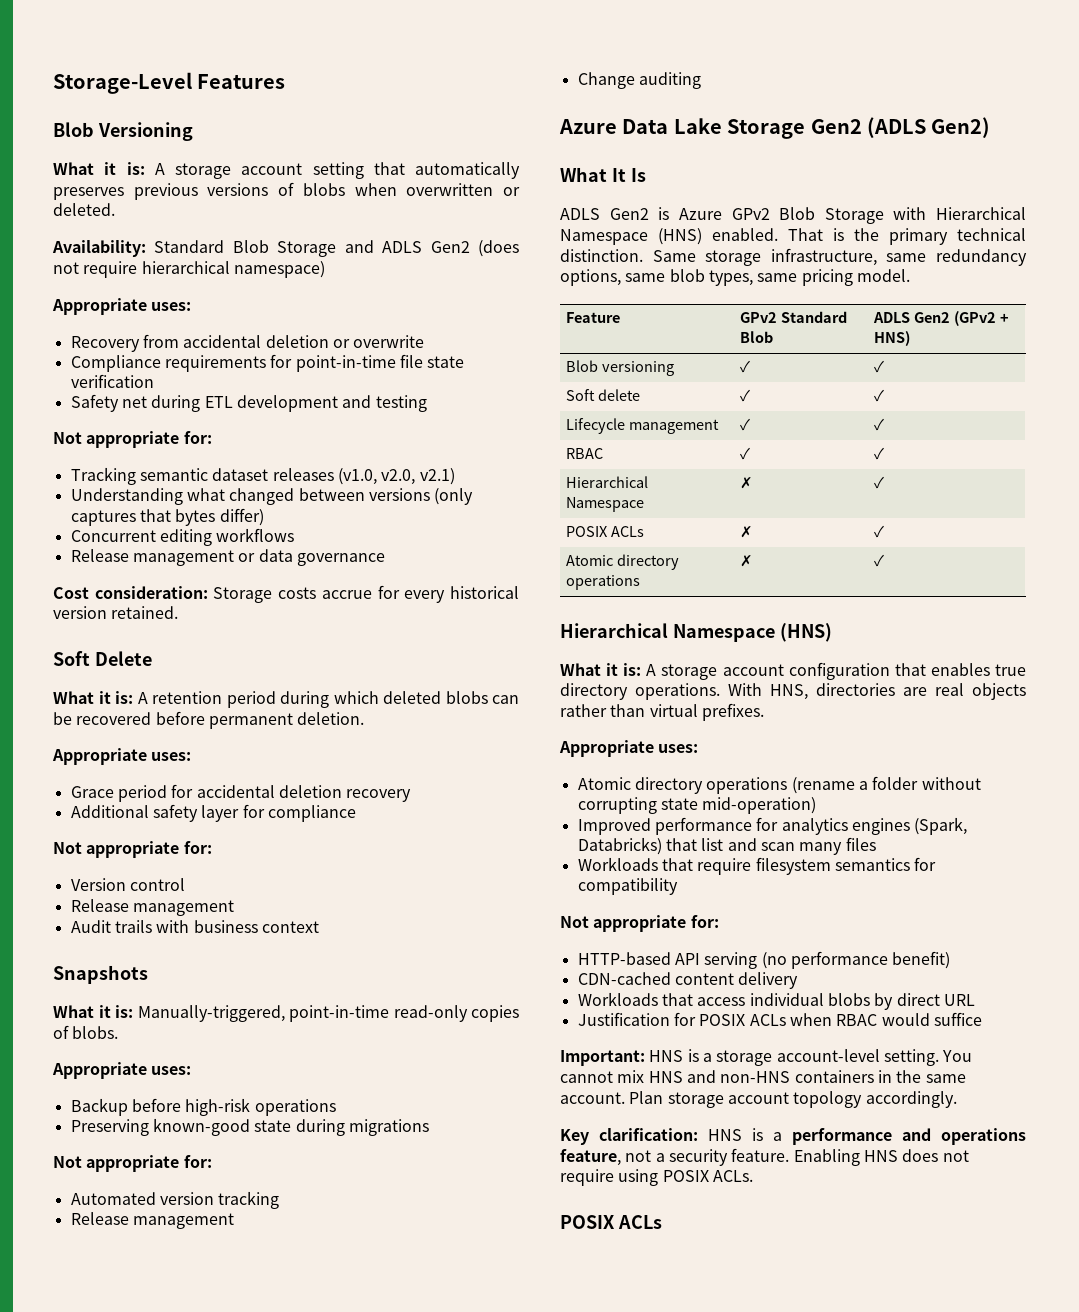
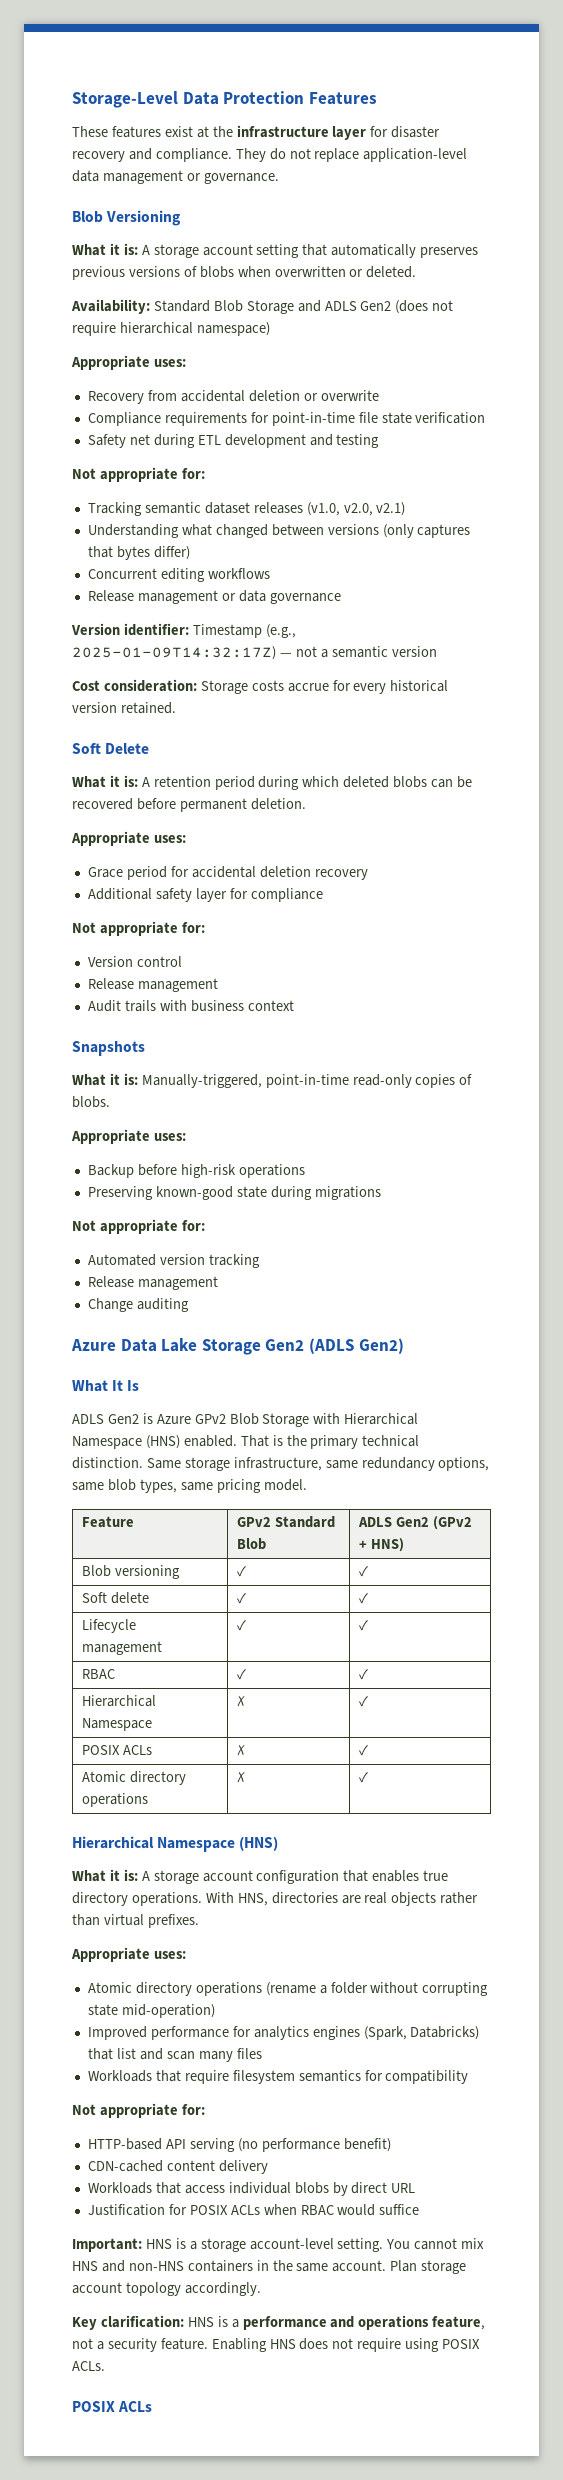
(192, 83) none -> [182,91,305,105] Data Protection
(286, 81) none -> [72,125,441,140] [72,148,468,162] [72,170,279,184] // These features exist at the infrastructure layer for disaster recovery and compliance. They do not replace application-level data management or governance.
(385, 559) none -> [71,623,296,638] [72,646,437,660] // Version identifier: Timestamp (e.g., 2025-01-09T14:32:17Z) — not a semantic version

